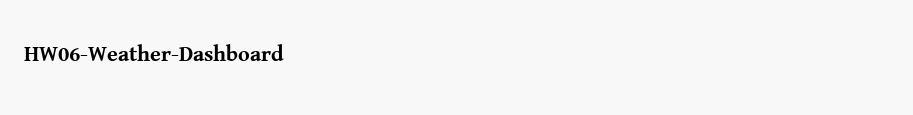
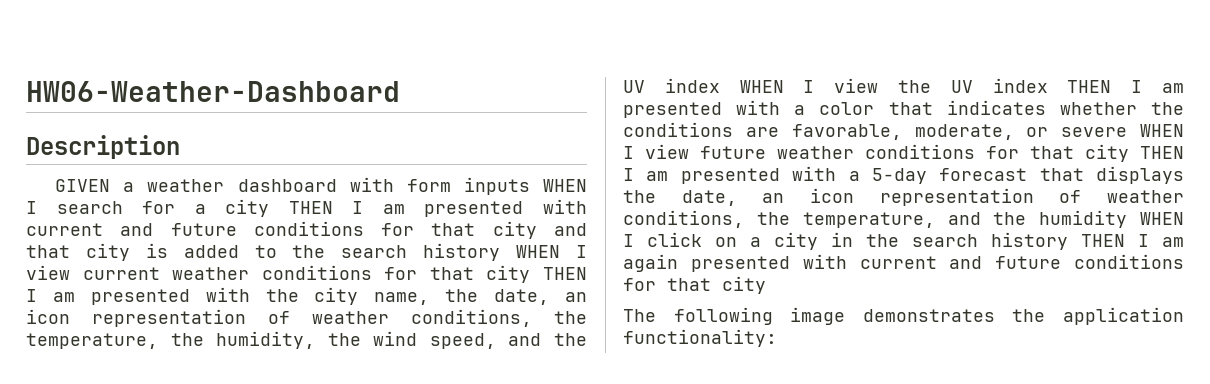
(284, 52) none -> [26,135,180,159] [55,177,587,195] [26,199,587,217] [26,221,587,239] [26,243,588,261] [26,265,587,283] [26,287,588,305] [26,309,587,327] [26,331,587,349] [623,78,1184,93] [623,100,1184,118] [623,122,1184,140] [623,144,1184,162] [623,166,1184,184] [623,188,1184,206] [623,210,1184,228] [623,232,1184,250] [623,254,1184,272] [623,276,766,294] [623,307,1184,325] [623,329,777,347] // Description // GIVEN a weather dashboard with form inputs WHEN I search for a city THEN I am presented with current and future conditions for that city and that city is added to the search history WHEN I view current weather conditions for that city THEN I am presented with the city name, the date, an icon representation of weather conditions, the temperature, the humidity, the wind speed, and the UV index WHEN I view the UV index THEN I am presented with a color that indicates whether the conditions are favorable, moderate, or severe WHEN I view future weather conditions for that city THEN I am presented with a 5-day forecast that displays the date, an icon representation of weather conditions, the temperature, and the humidity WHEN I click on a city in the search history THEN I am again presented with current and future conditions for that city // The following image demonstrates the application functionality:

